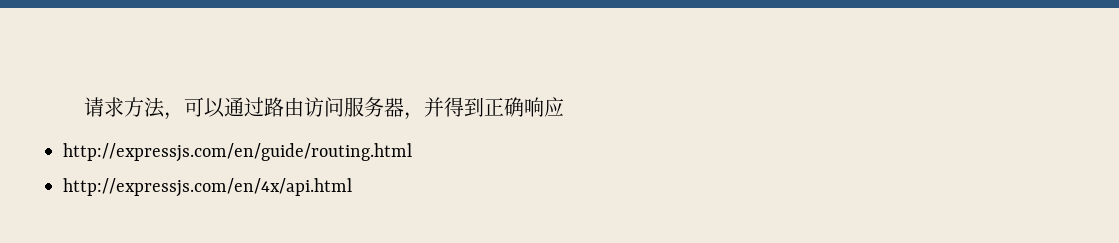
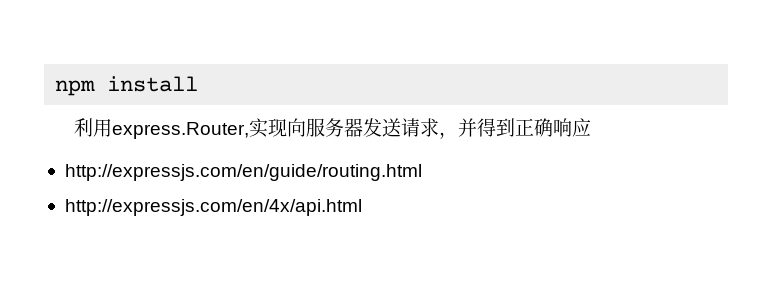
[83,97,404,120] 请求方法，可以通过路由访问服务器 -> [55,76,199,96] [74,118,440,139] npm install // 利用express.Router,实现向服务器发送请求

